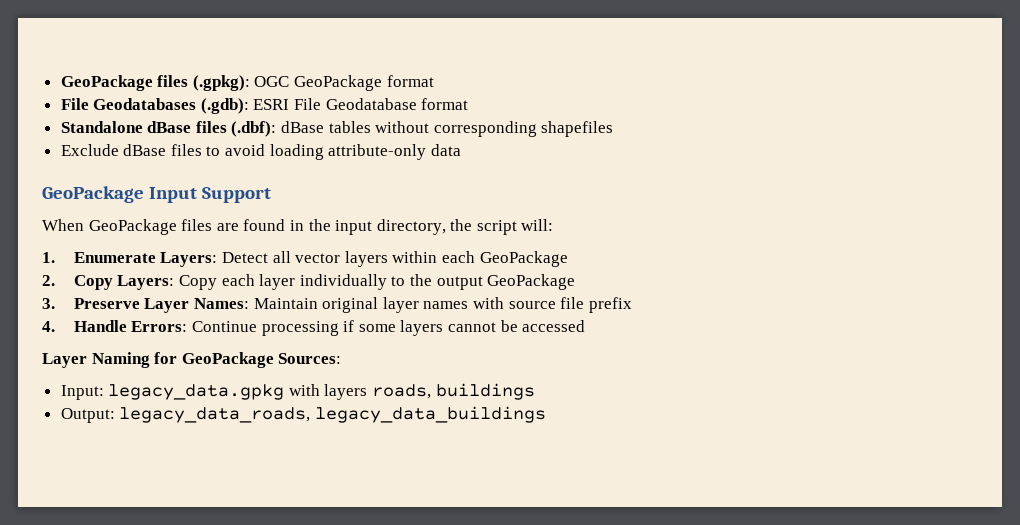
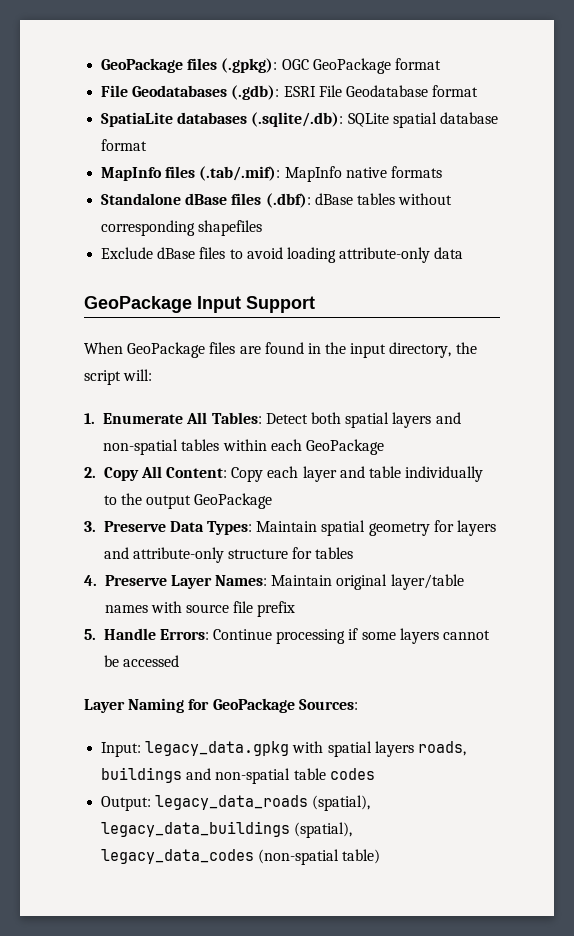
(469, 104) none -> [101,112,498,128] [101,139,148,151] [101,166,442,182] // SpatiaLite databases (.sqlite/.db): SQLite spatial database format // MapInfo files (.tab/.mif): MapInfo native formats
[160,251,388,267] Layers: Detect all vector layers -> [186,412,461,428] [103,439,220,455] All Tables: Detect both spatial layers and non-spatial tables
[117,275,175,290] Layers: -> [140,466,228,478] All Content:
(296, 282) none -> [339,466,402,478] and table
(140, 303) none -> [169,520,497,536] [103,547,354,563] [84,575,167,586] Data Types: Maintain spatial geometry for layers and attribute-only structure for tables // 4. Preserve
[382,297,419,313] layer -> [390,574,464,590] layer/table
[42,321,55,332] 4. -> [84,629,96,640] 5.
(320, 390) none -> [327,741,372,757] spatial
[60,406,546,423] // Output: legacy_data_roads, legacy_data_buildings -> [186,768,375,784] [101,795,371,811] [101,821,353,838] [101,849,381,865] and non-spatial table codes // Output: legacy_data_roads (spatial), legacy_data_buildings (spatial), legacy_data_codes (non-spatial table)

